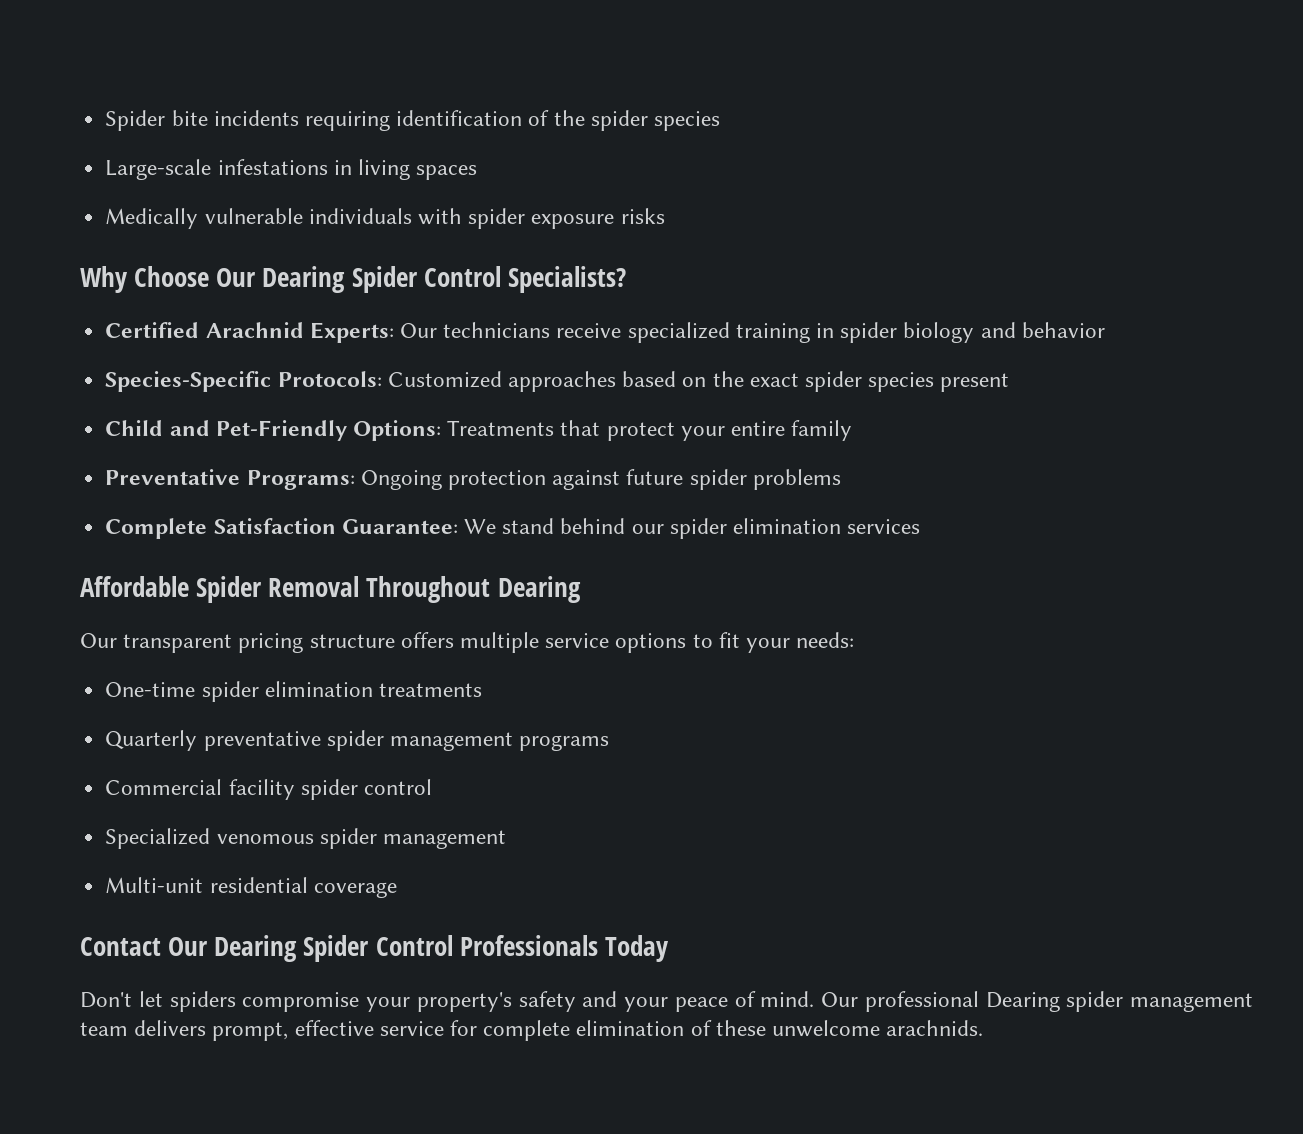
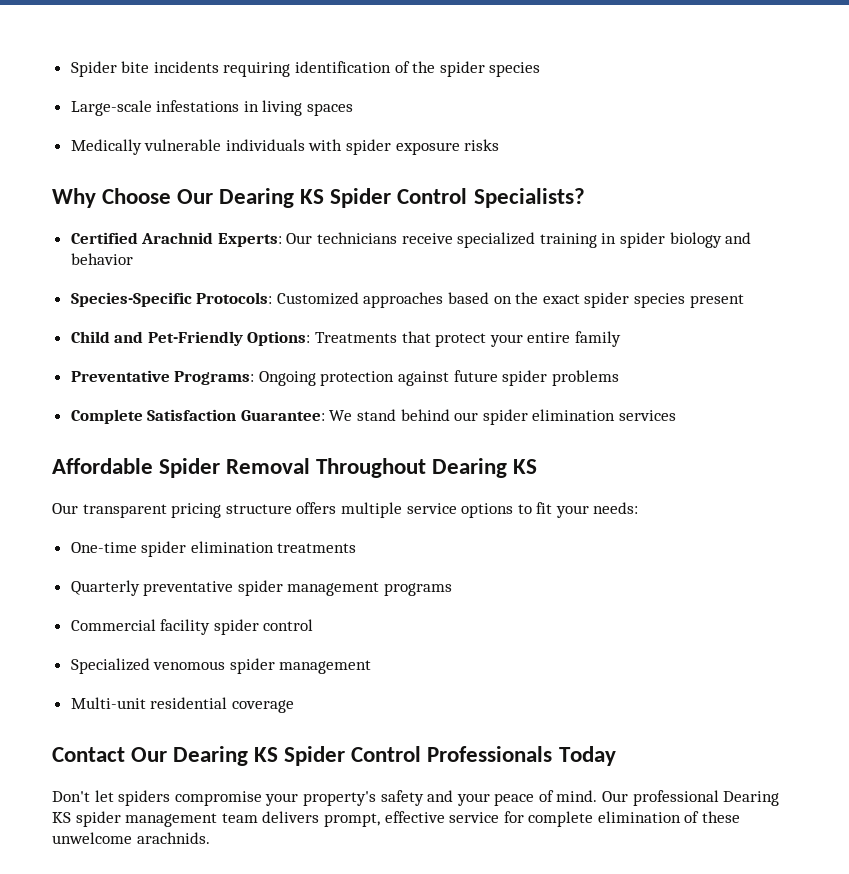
(346, 279) none -> [300,189,325,204] KS
(581, 589) none -> [513,459,538,474] KS
(298, 948) none -> [254,747,279,762] KS
(1060, 1002) none -> [52,812,71,823] KS

